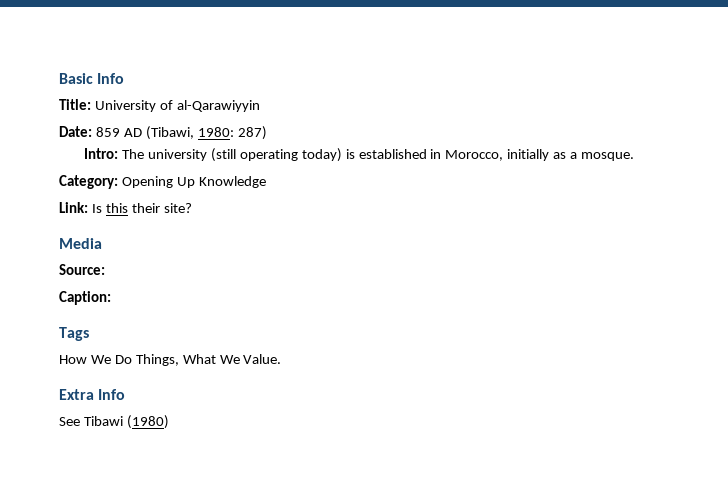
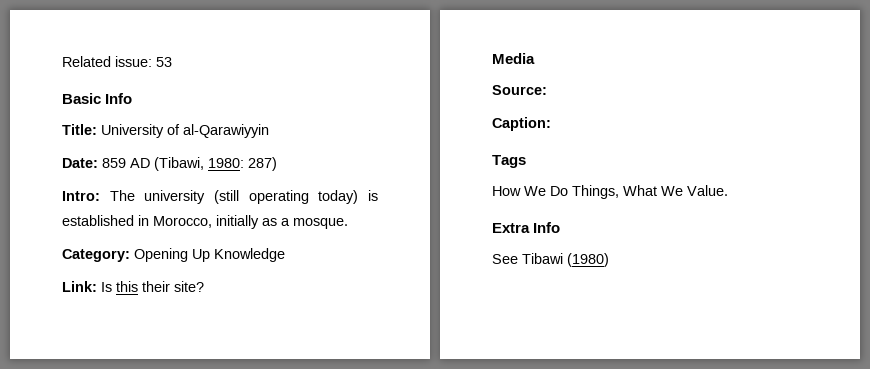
(59, 78) none -> [62,56,172,67] Related issue: 53 //

